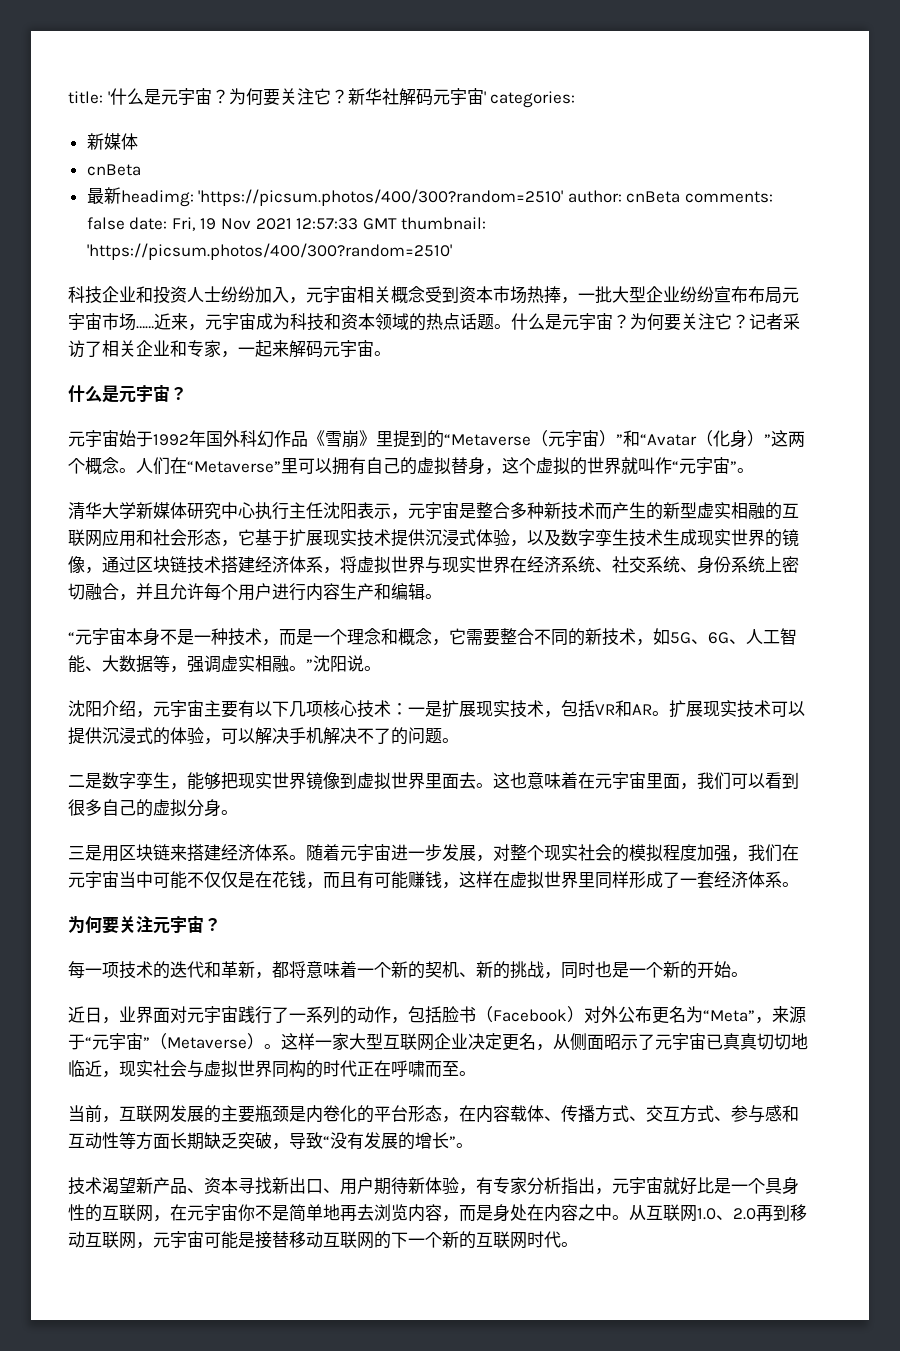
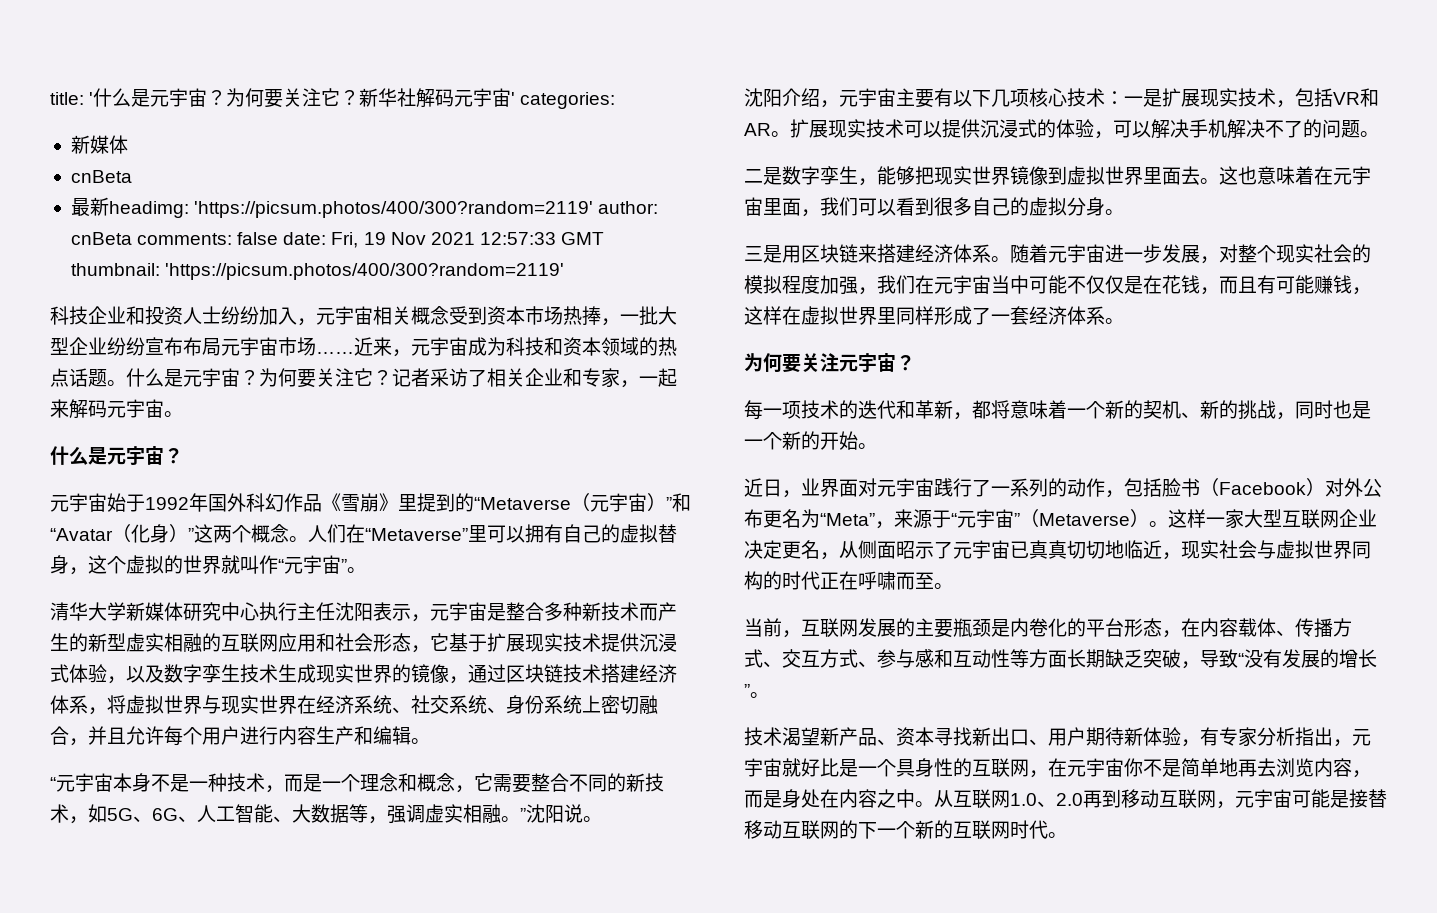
[198,189,564,206] 'https://picsum.photos/400/300?random=2510' -> [194,201,594,218] 'https://picsum.photos/400/300?random=2119'
[86,243,452,260] 'https://picsum.photos/400/300?random=2510' -> [165,263,565,280] 'https://picsum.photos/400/300?random=2119'

